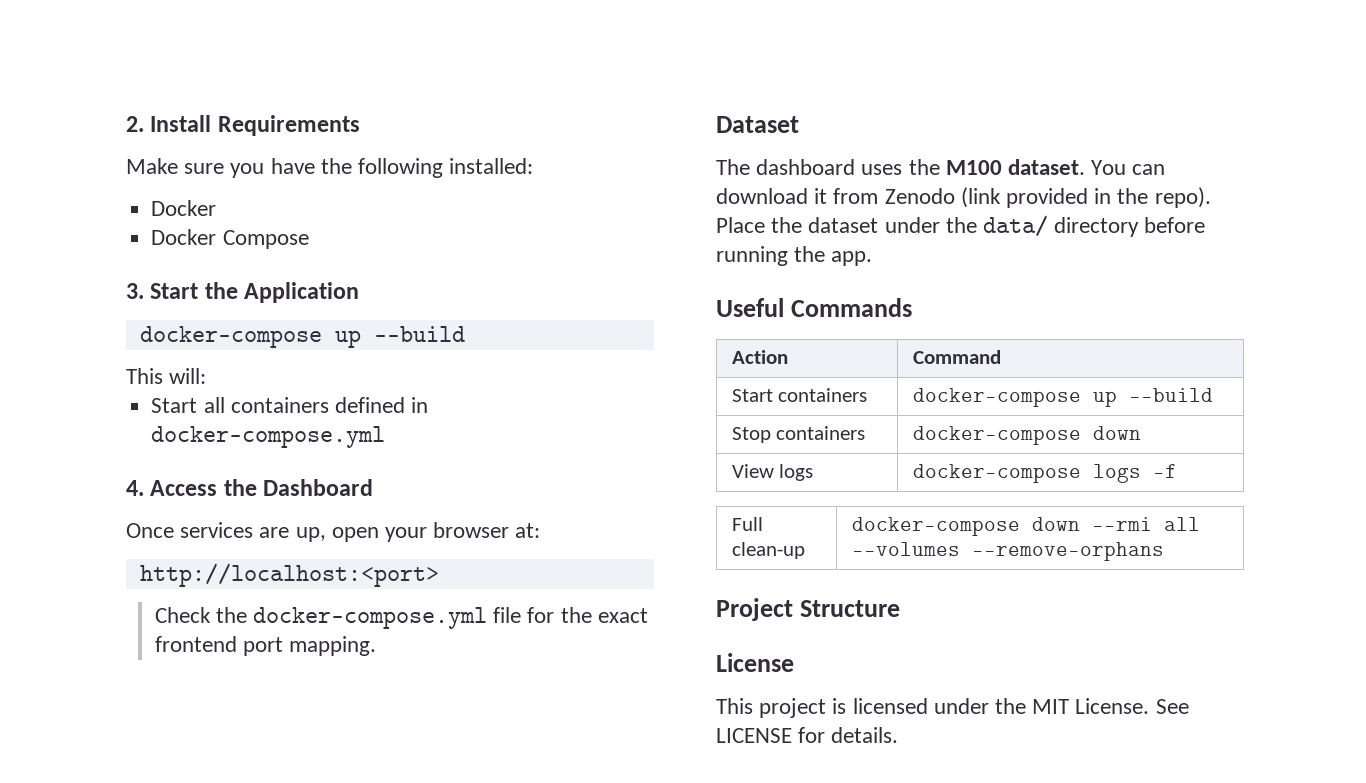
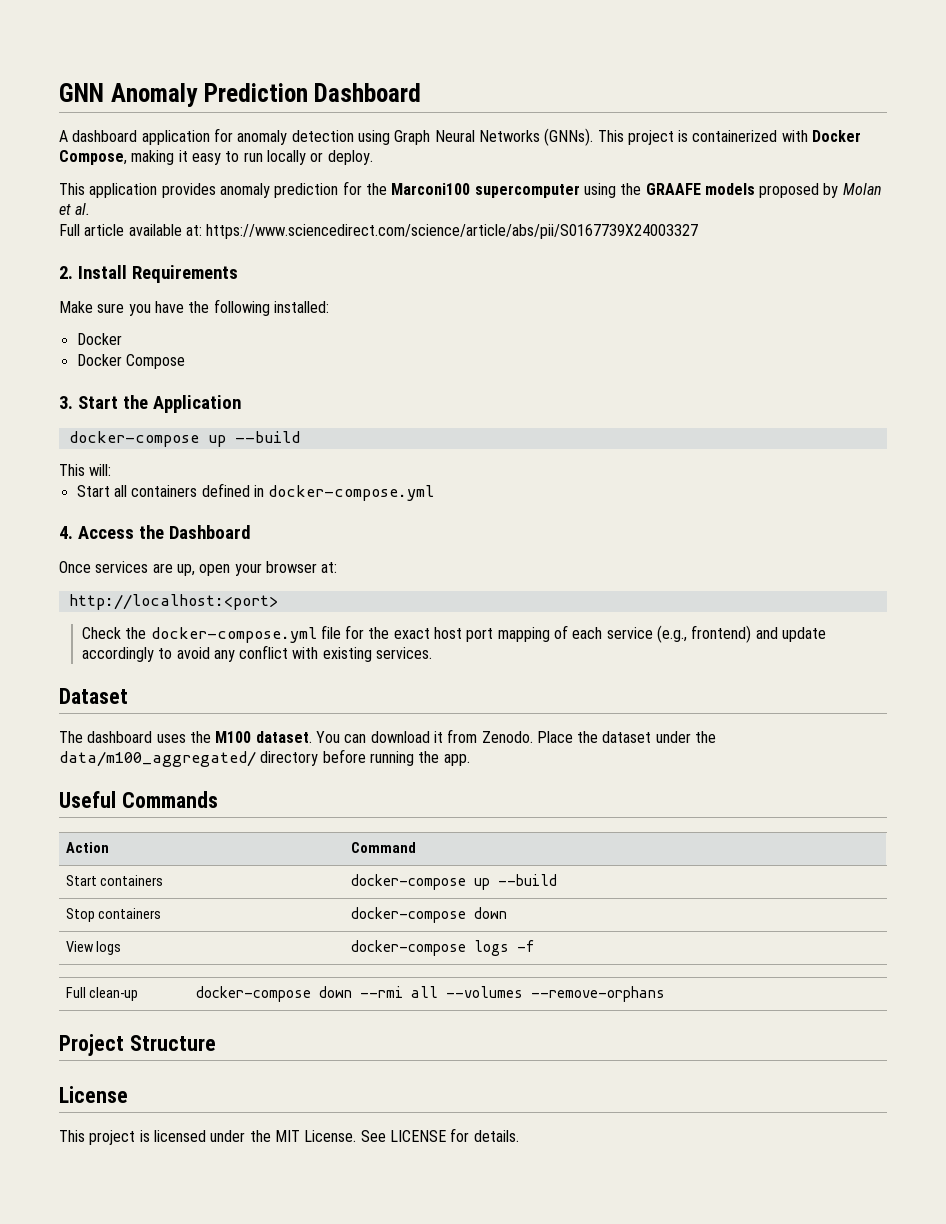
(126, 124) none -> [59,83,422,107] [59,128,862,146] [59,150,373,165] [59,181,882,198] [59,203,91,215] [59,224,699,239] GNN Anomaly Prediction Dashboard // A dashboard application for anomaly detection using Graph Neural Networks (GNNs). This project is containerized with Docker Compose, making it easy to run locally or deploy. // This application provides anomaly prediction for the Marconi100 supercomputer using the GRAAFE models proposed by Molan et al. // Full article available at: https://www.sciencedirect.com/science/article/abs/pii/S0167739X24003327 //
[154,636,376,656] frontend port mapping. -> [434,625,826,643] [81,645,433,662] host port mapping of each service (e.g., frontend) and update accordingly to avoid any conflict with existing services.
[884,187,1211,208] Zenodo (link provided in the repo). -> [481,731,533,743] Zenodo.
[983,215,1049,237] data/ -> [59,751,256,767] data/m100_aggregated/

